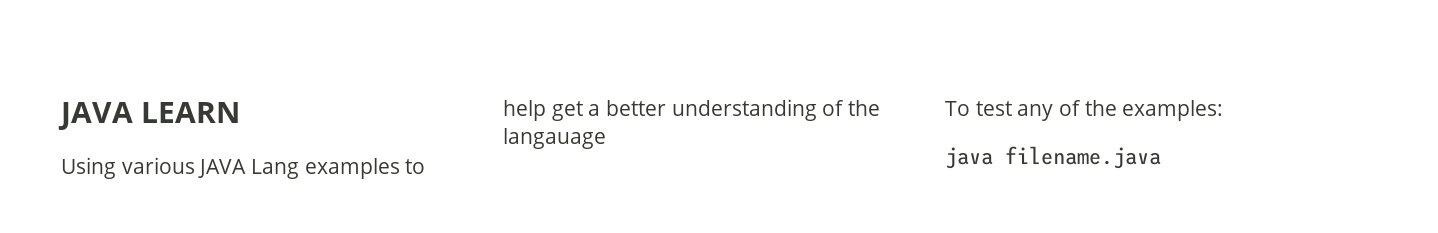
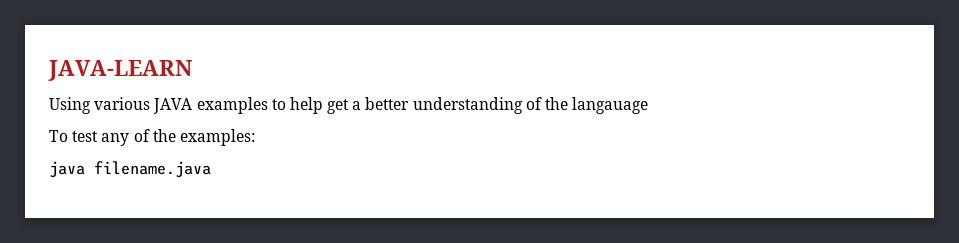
[58,102,240,130] JAVA LEARN -> [48,60,192,81] JAVA-LEARN
[250,159,299,179] Lang -> (193, 106) none

